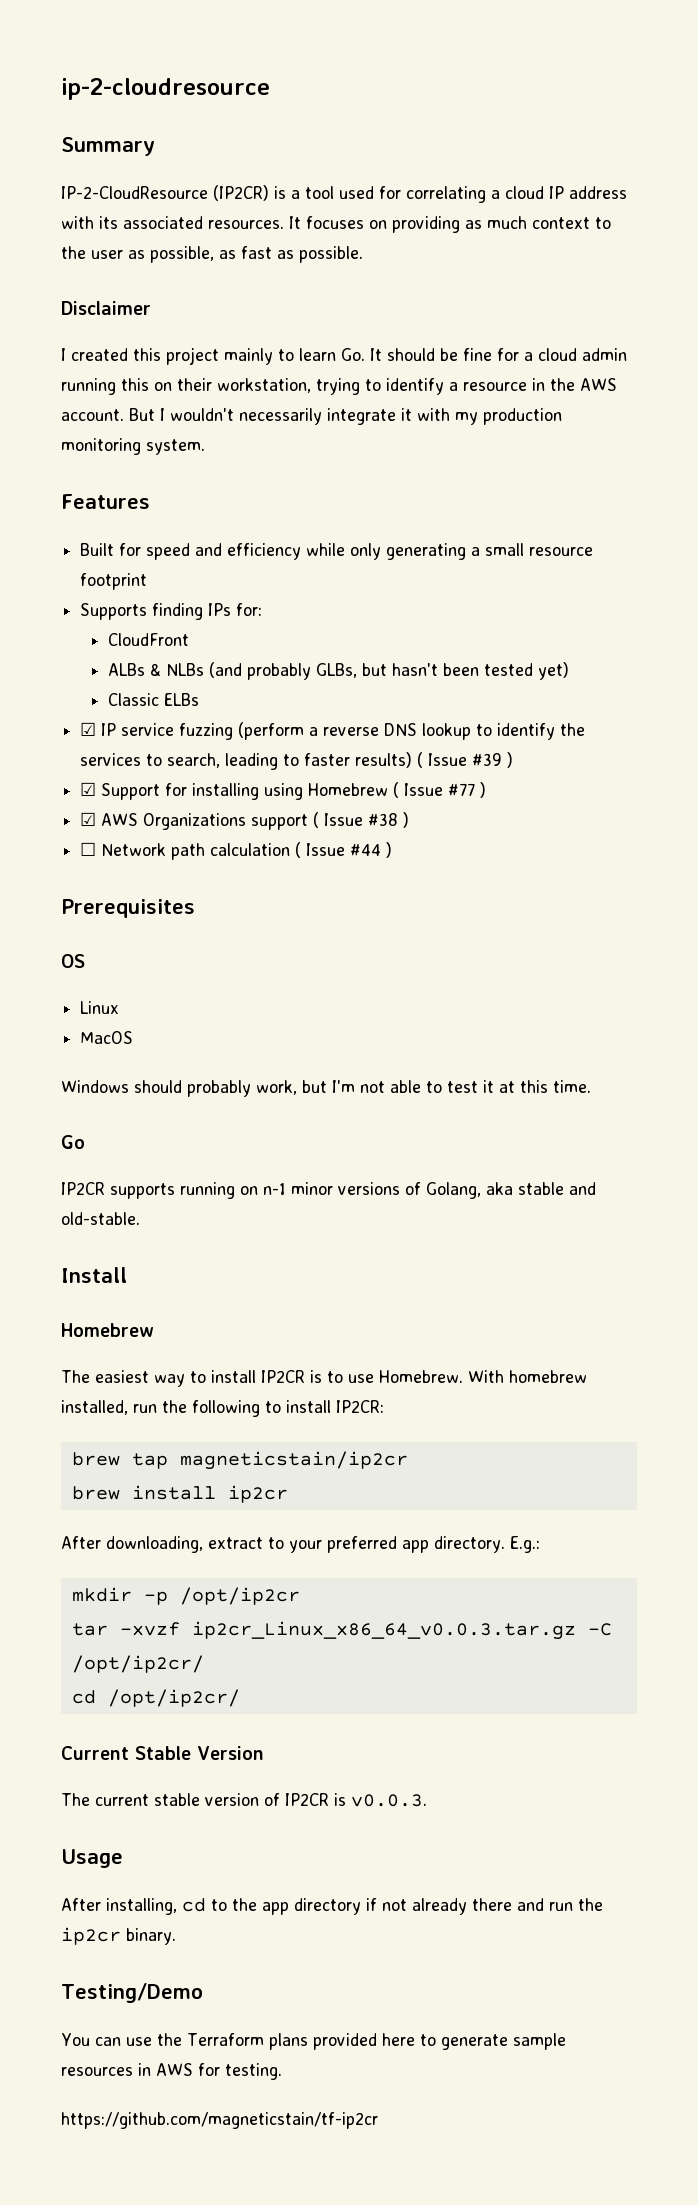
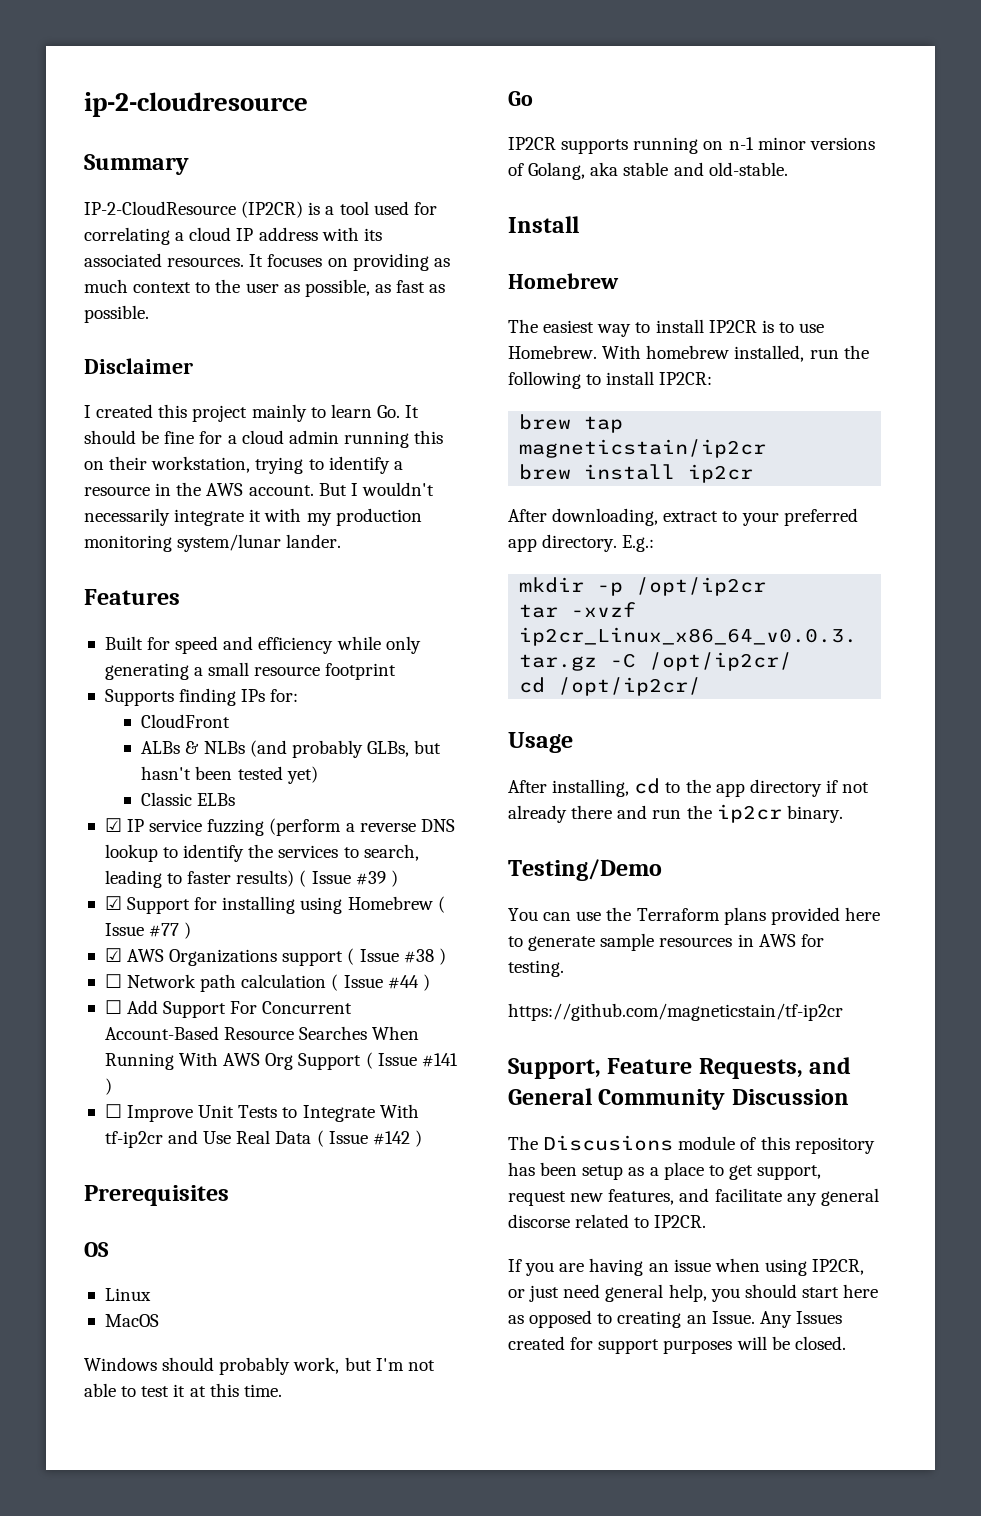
[146,439,205,455] system. -> [177,534,342,552] system/lunar lander.
(393, 850) none -> [104,1000,353,1018] [104,1026,420,1040] [104,1052,458,1070] [104,1078,112,1095] [104,1104,419,1122] [104,1130,422,1148] // ☐ Add Support For Concurrent Account-Based Resource Searches When Running With AWS Org Support ( Issue #141 ) // ☐ Improve Unit Tests to Integrate With tf-ip2cr and Use Real Data ( Issue #142 )
[61,1746,264,1760] [61,1793,427,1807] // Current Stable Version // The current stable version of IP2CR is v0.0.3. -> (702, 686) none
(378, 2120) none -> [508,1057,852,1079] [508,1088,849,1110] [508,1135,875,1154] [508,1162,822,1180] [508,1188,879,1206] [508,1214,707,1228] [508,1258,865,1276] [508,1284,879,1302] [508,1310,842,1328] [508,1336,846,1354] // Support, Feature Requests, and General Community Discussion // The Discusions module of this repository has been setup as a place to get support, request new features, and facilitate any general discorse related to IP2CR. // If you are having an issue when using IP2CR, or just need general help, you should start here as opposed to creating an Issue. Any Issues created for support purposes will be closed.

